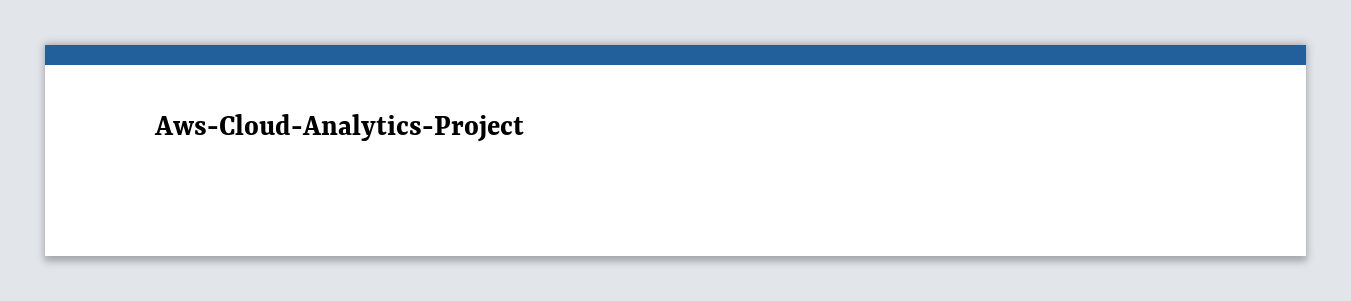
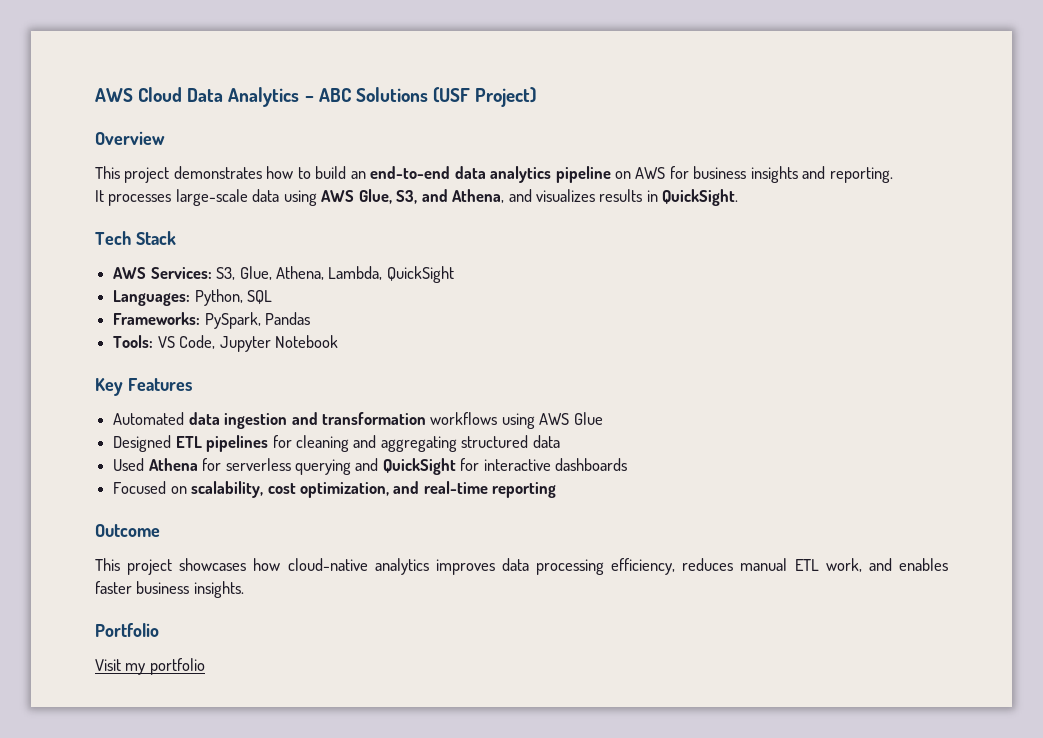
[154,114,524,142] Aws-Cloud-Analytics-Project -> [95,87,537,107] [95,131,165,145] [95,166,893,183] [95,189,739,206] [95,231,176,245] [113,266,454,283] [113,289,273,306] [113,312,311,329] [113,335,338,352] [95,378,192,396] [113,412,603,429] [113,435,560,452] [113,458,628,475] [113,481,557,498] [95,524,160,537] [95,558,948,575] [95,581,244,598] [95,623,159,637] [95,658,205,675] AWS Cloud Data Analytics – ABC Solutions (USF Project) // Overview // This project demonstrates how to build an end-to-end data analytics pipeline on AWS for business insights and reporting. // It processes large-scale data using AWS Glue, S3, and Athena, and visualizes results in QuickSight. // Tech Stack // AWS Services: S3, Glue, Athena, Lambda, QuickSight // Languages: Python, SQL // Frameworks: PySpark, Pandas // Tools: VS Code, Jupyter Notebook // Key Features // Automated data ingestion and transformation workflows using AWS Glue // Designed ETL pipelines for cleaning and aggregating structured data // Used Athena for serverless querying and QuickSight for interactive dashboards // Focused on scalability, cost optimization, and real-time reporting // Outcome // This project showcases how cloud-native analytics improves data processing efficiency, reduces manual ETL work, and enables faster business insights. // Portfolio // Visit my portfolio

